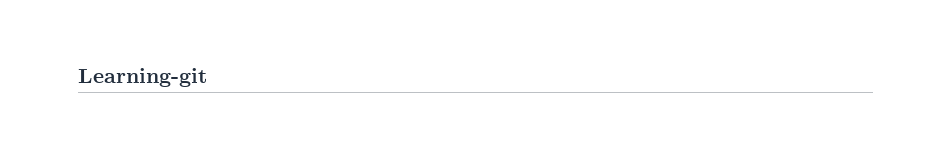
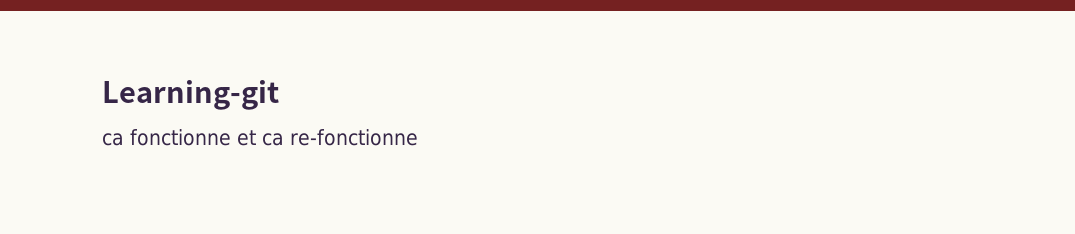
(207, 77) none -> [102,129,418,146] // ca fonctionne et ca re-fonctionne

